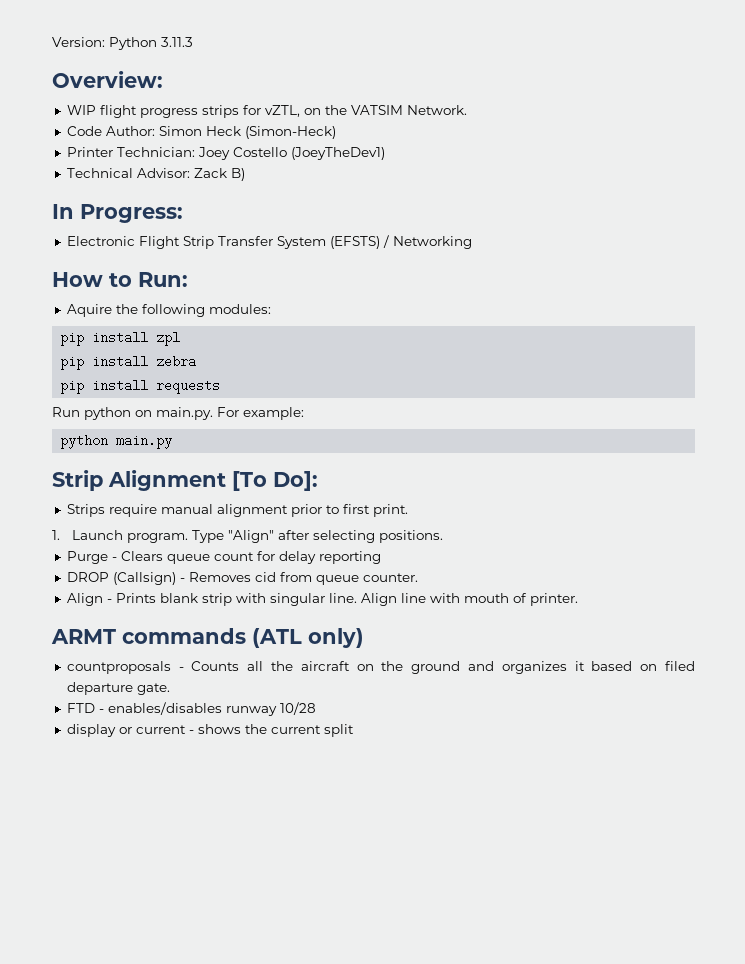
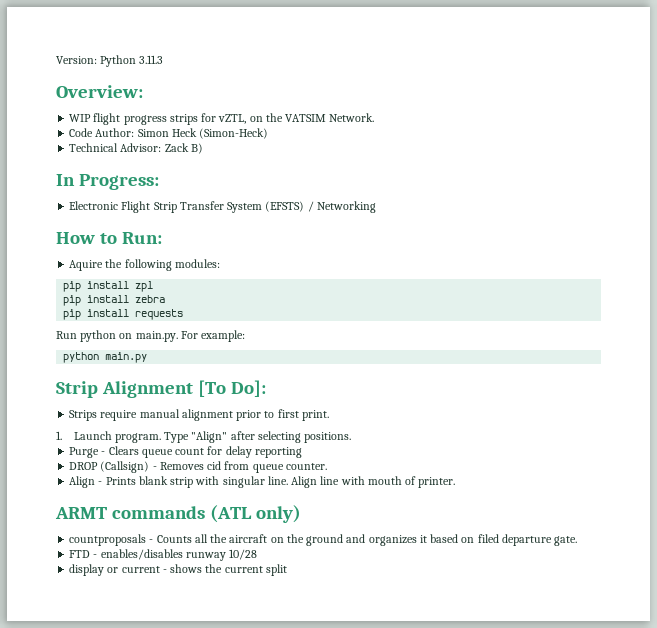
[66,147,385,160] // Printer Technician: Joey Costello (JoeyTheDev1) -> (269, 133) none

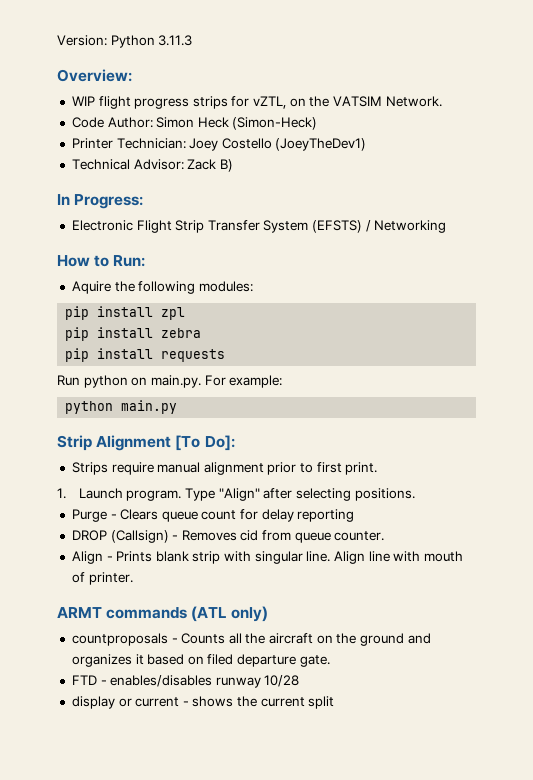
(269, 133) none -> [71,138,367,151] // Printer Technician: Joey Costello (JoeyTheDev1)

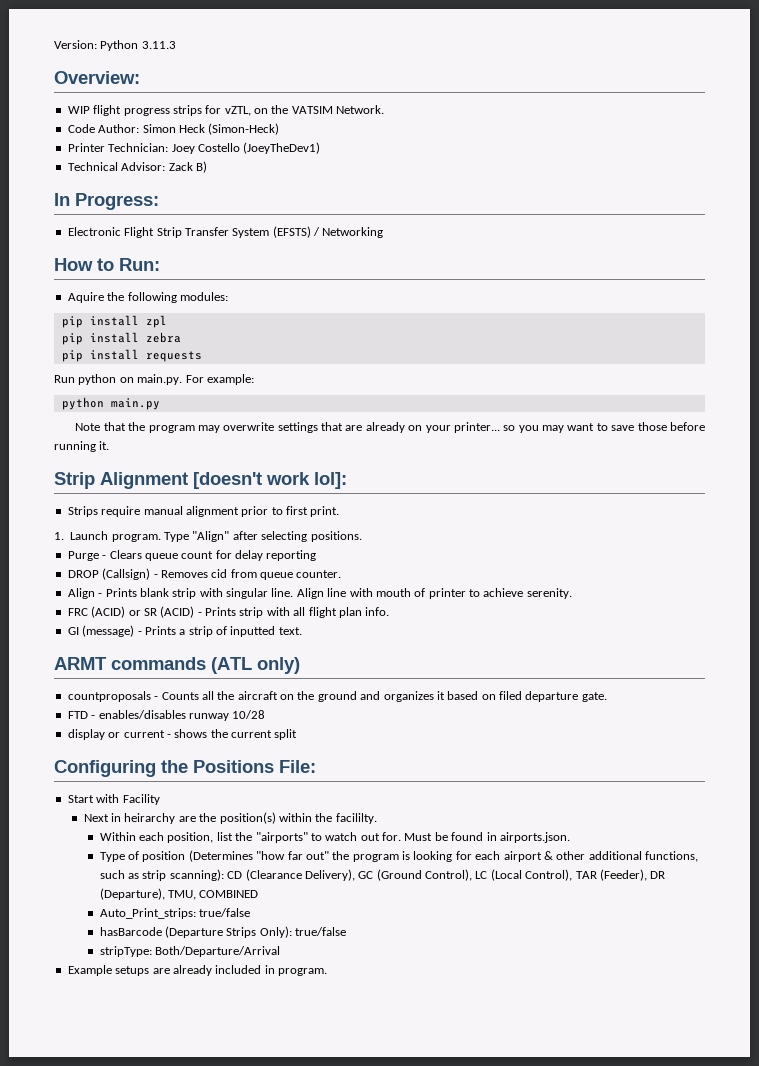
(178, 407) none -> [75,422,705,433] [54,441,110,452] // Note that the program may overwrite settings that are already on your printer... so you may want to save those before running it.
[175,435,235,451] [To Do]: -> [193,472,347,489] [doesn't work lol]:
[88,572,133,585] printer. -> [428,588,572,599] [67,606,390,618] [67,625,302,637] printer to achieve serenity. // FRC (ACID) or SR (ACID) - Prints strip with all flight plan info. // GI (message) - Prints a strip of inputted text.
(335, 702) none -> [54,760,316,777] [67,794,160,805] [83,812,377,824] [99,832,570,843] [99,850,699,862] [99,869,666,881] [99,888,259,900] [99,908,251,919] [99,926,347,938] [99,946,281,957] [67,965,327,976] // Configuring the Positions File: // Start with Facility // Next in heirarchy are the position(s) within the facililty. // Within each position, list the "airports" to watch out for. Must be found in airports.json. // Type of position (Determines "how far out" the program is looking for each airport & other additional functions, such as strip scanning): CD (Clearance Delivery), GC (Ground Control), LC (Local Control), TAR (Feeder), DR (Departure), TMU, COMBINED // Auto_Print_strips: true/false // hasBarcode (Departure Strips Only): true/false // stripType: Both/Departure/Arrival // Example setups are already included in program.

